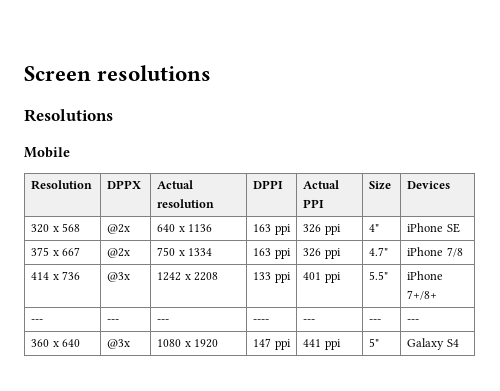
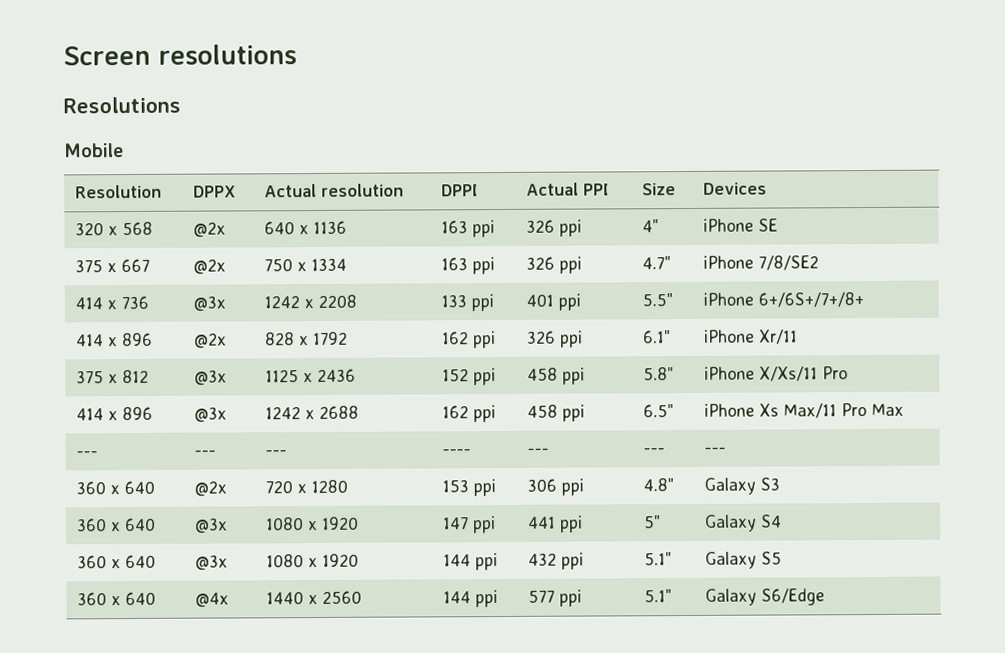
[446,247,463,257] 7/8 -> [758,255,820,271] 7/8/SE2
[407,290,438,300] 7+/8+ -> [758,292,865,308] [76,332,154,347] [194,332,228,349] [265,331,349,346] [442,331,497,349] [527,330,584,348] [643,330,672,344] [704,329,799,345] [76,369,150,384] [194,369,228,386] [265,368,357,383] [442,368,497,386] [527,367,586,385] [643,367,675,381] [704,366,849,382] [76,406,154,421] [194,406,228,423] [265,405,360,420] [442,405,497,423] [527,404,586,422] [643,404,675,418] [704,403,905,419] 6+/6S+/7+/8+ // 414 x 896 | @2x | 828 x 1792 | 162 ppi | 326 ppi | 6.1" | iPhone Xr/11 // 375 x 812 | @3x | 1125 x 2436 | 152 ppi | 458 ppi | 5.8" | iPhone X/Xs/11 Pro // 414 x 896 | @3x | 1242 x 2688 | 162 ppi | 458 ppi | 6.5" | iPhone Xs Max/11 Pro Max
(420, 321) none -> [76,480,156,495] [194,480,228,497] [265,479,349,494] [442,479,497,497] [527,478,585,496] [643,478,675,492] [704,477,781,495] // 360 x 640 | @2x | 720 x 1280 | 153 ppi | 306 ppi | 4.8" | Galaxy S3
(459, 343) none -> [77,554,157,569] [195,554,229,571] [266,553,360,568] [443,553,499,571] [528,552,585,570] [644,552,673,566] [705,551,783,569] [77,591,157,606] [195,592,230,608] [266,590,363,605] [443,590,499,608] [528,589,583,607] [644,589,673,603] [705,588,826,606] // 360 x 640 | @3x | 1080 x 1920 | 144 ppi | 432 ppi | 5.1" | Galaxy S5 // 360 x 640 | @4x | 1440 x 2560 | 144 ppi | 577 ppi | 5.1" | Galaxy S6/Edge

